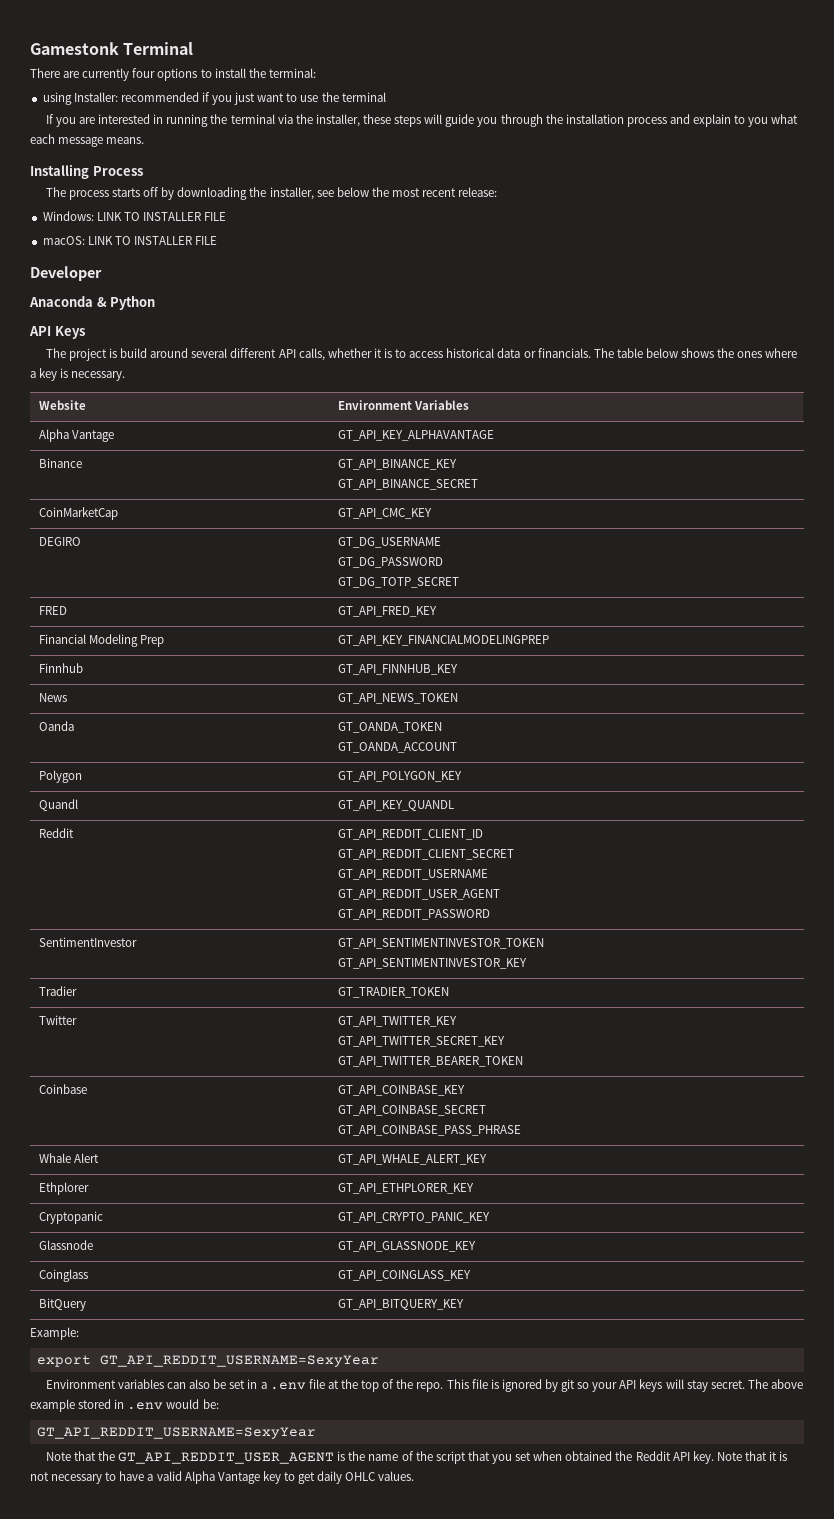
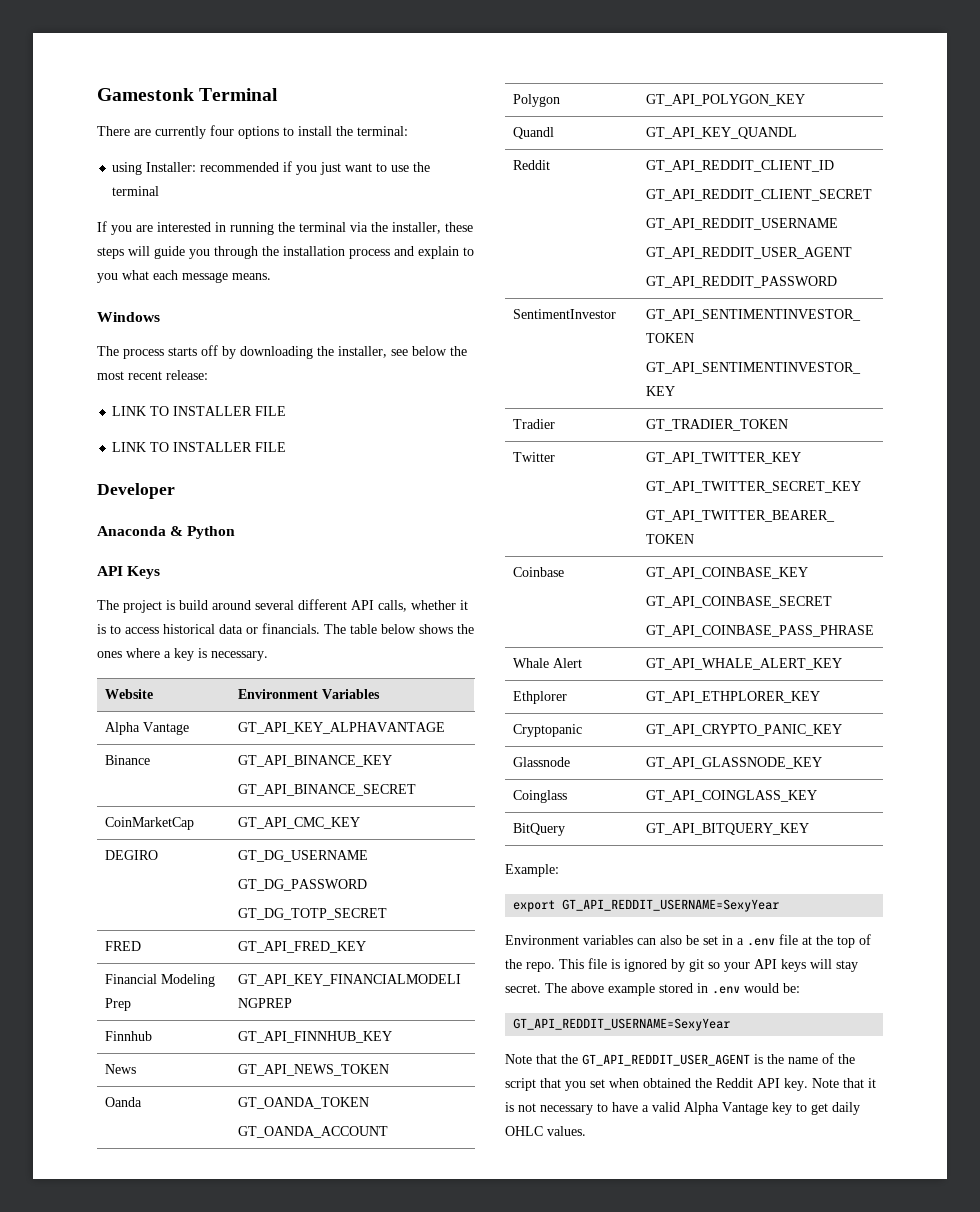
[30,164,143,179] Installing Process -> [97,312,160,322] Windows
[42,211,227,221] [42,236,85,245] Windows: LINK TO INSTALLER FILE // macOS: -> [112,406,287,416] LINK TO INSTALLER FILE //

